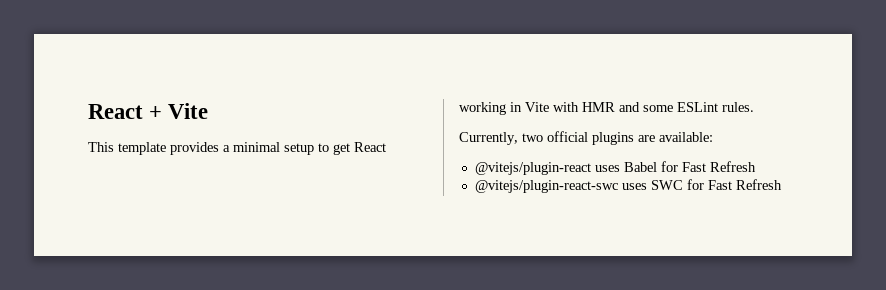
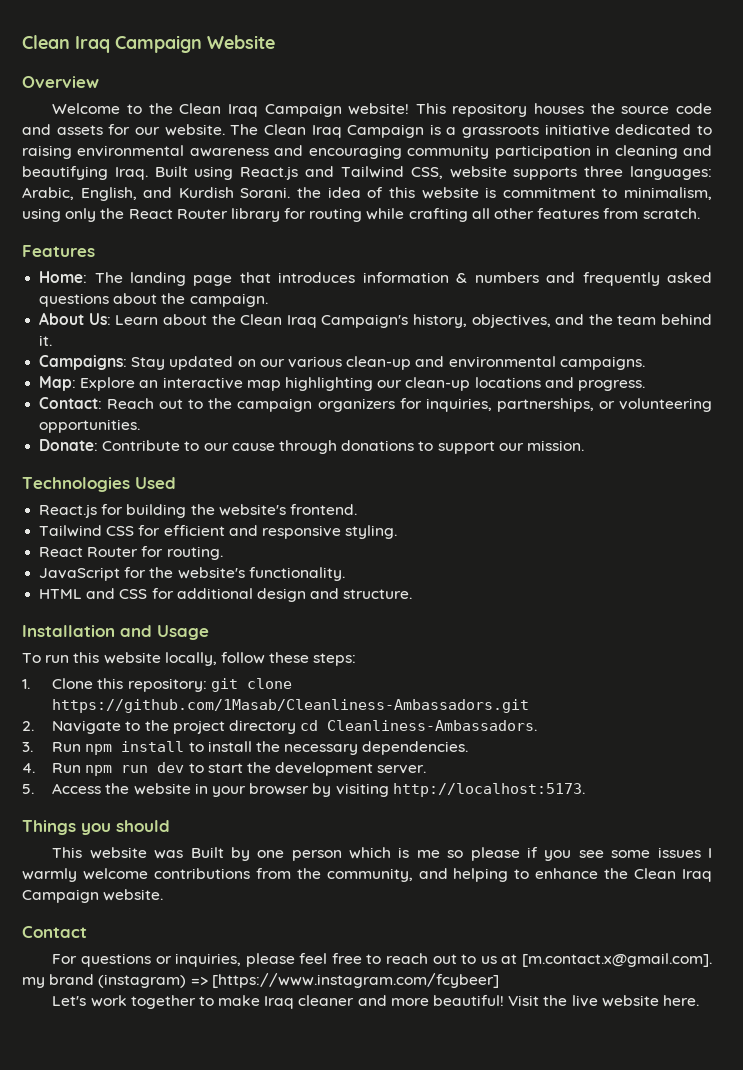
[88,103,209,119] [88,142,386,155] [459,102,754,115] [459,131,713,145] [474,161,756,175] [474,179,782,193] React + Vite // This template provides a minimal setup to get React working in Vite with HMR and some ESLint rules. // Currently, two official plugins are available: // @vitejs/plugin-react uses Babel for Fast Refresh // @vitejs/plugin-react-swc uses SWC for Fast Refresh -> [22,35,275,53] [22,76,99,88] [52,103,712,117] [22,124,712,138] [22,145,713,159] [22,166,712,180] [22,187,713,201] [22,208,700,222] [22,245,95,257] [39,271,713,286] [39,293,268,307] [39,312,712,328] [39,335,53,346] [39,355,645,370] [39,376,645,391] [39,397,712,412] [39,419,141,433] [39,439,584,454] [22,477,176,492] [39,504,357,518] [39,525,398,539] [39,546,223,560] [39,567,345,581] [39,588,413,602] [22,625,209,640] [22,652,357,666] [22,678,292,692] [52,699,530,713] [22,720,538,734] [22,741,469,755] [22,762,427,776] [22,783,585,797] [22,820,170,835] [52,847,712,861] [22,868,712,882] [22,889,164,903] [22,926,87,938] [52,953,713,967] [22,973,499,988] [52,995,699,1009] Clean Iraq Campaign Website // Overview // Welcome to the Clean Iraq Campaign website! This repository houses the source code and assets for our website. The Clean Iraq Campaign is a grassroots initiative dedicated to raising environmental awareness and encouraging community participation in cleaning and beautifying Iraq. Built using React.js and Tailwind CSS, website supports three languages: Arabic, English, and Kurdish Sorani. the idea of this website is commitment to minimalism, using only the React Router library for routing while crafting all other features from scratch. // Features // Home: The landing page that introduces information & numbers and frequently asked questions about the campaign. // About Us: Learn about the Clean Iraq Campaign's history, objectives, and the team behind it. // Campaigns: Stay updated on our various clean-up and environmental campaigns. // Map: Explore an interactive map highlighting our clean-up locations and progress. // Contact: Reach out to the campaign organizers for inquiries, partnerships, or volunteering opportunities. // Donate: Contribute to our cause through donations to support our mission. // Technologies Used // React.js for building the website's frontend. // Tailwind CSS for efficient and responsive styling. // React Router for routing. // JavaScript for the website's functionality. // HTML and CSS for additional design and structure. // Installation and Usage // To run this website locally, follow these steps: // 1. Clone this repository: git clone https://github.com/1Masab/Cleanliness-Ambassadors.git // 2. Navigate to the project directory cd Cleanliness-Ambassadors. // 3. Run npm install to install the necessary dependencies. // 4. Run npm run dev to start the development server. // 5. Access the website in your browser by visiting http://localhost:5173. // Things you should // This website was Built by one person which is me so please if you see some issues I warmly welcome contributions from the community, and helping to enhance the Clean Iraq Campaign website. // Contact // For questions or inquiries, please feel free to reach out to us at [m.contact.x@gmail.com]. my brand (instagram) => [https://www.instagram.com/fcybeer] // Let's work together to make Iraq cleaner and more beautiful! Visit the live website here.

